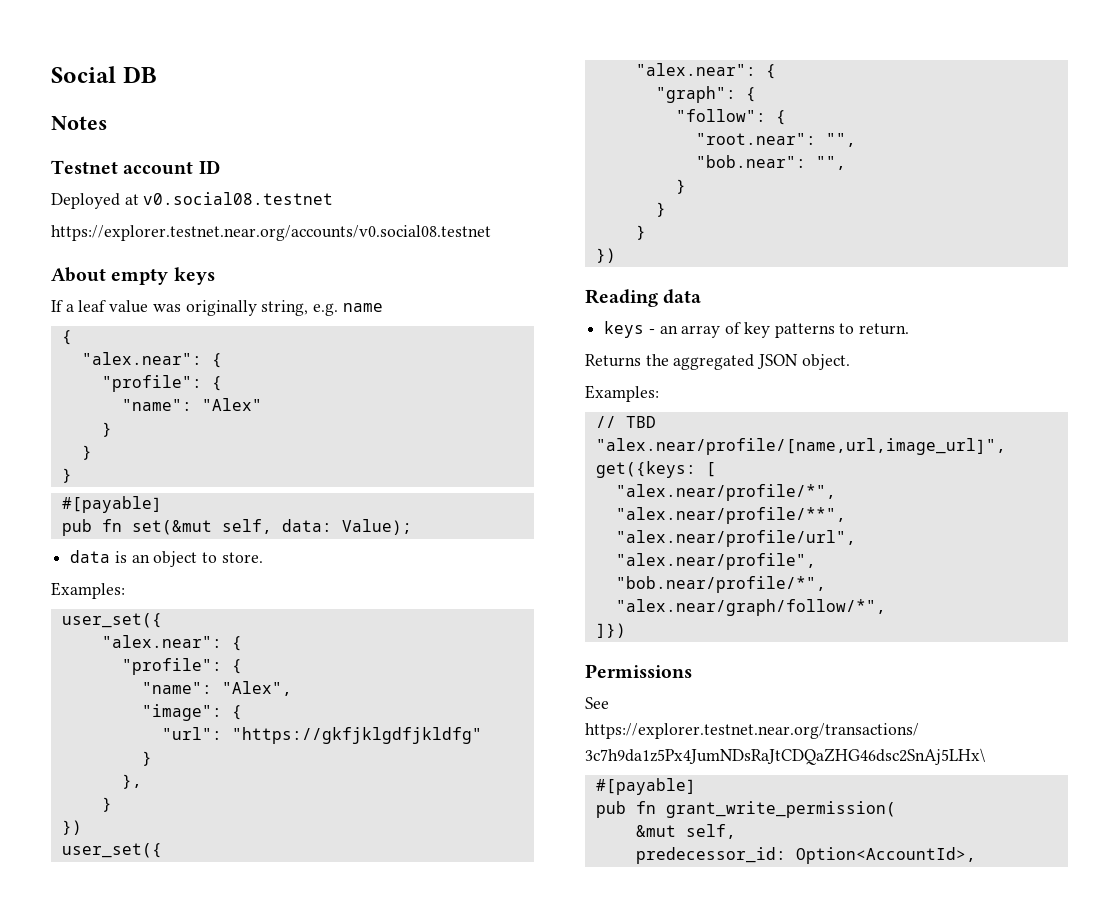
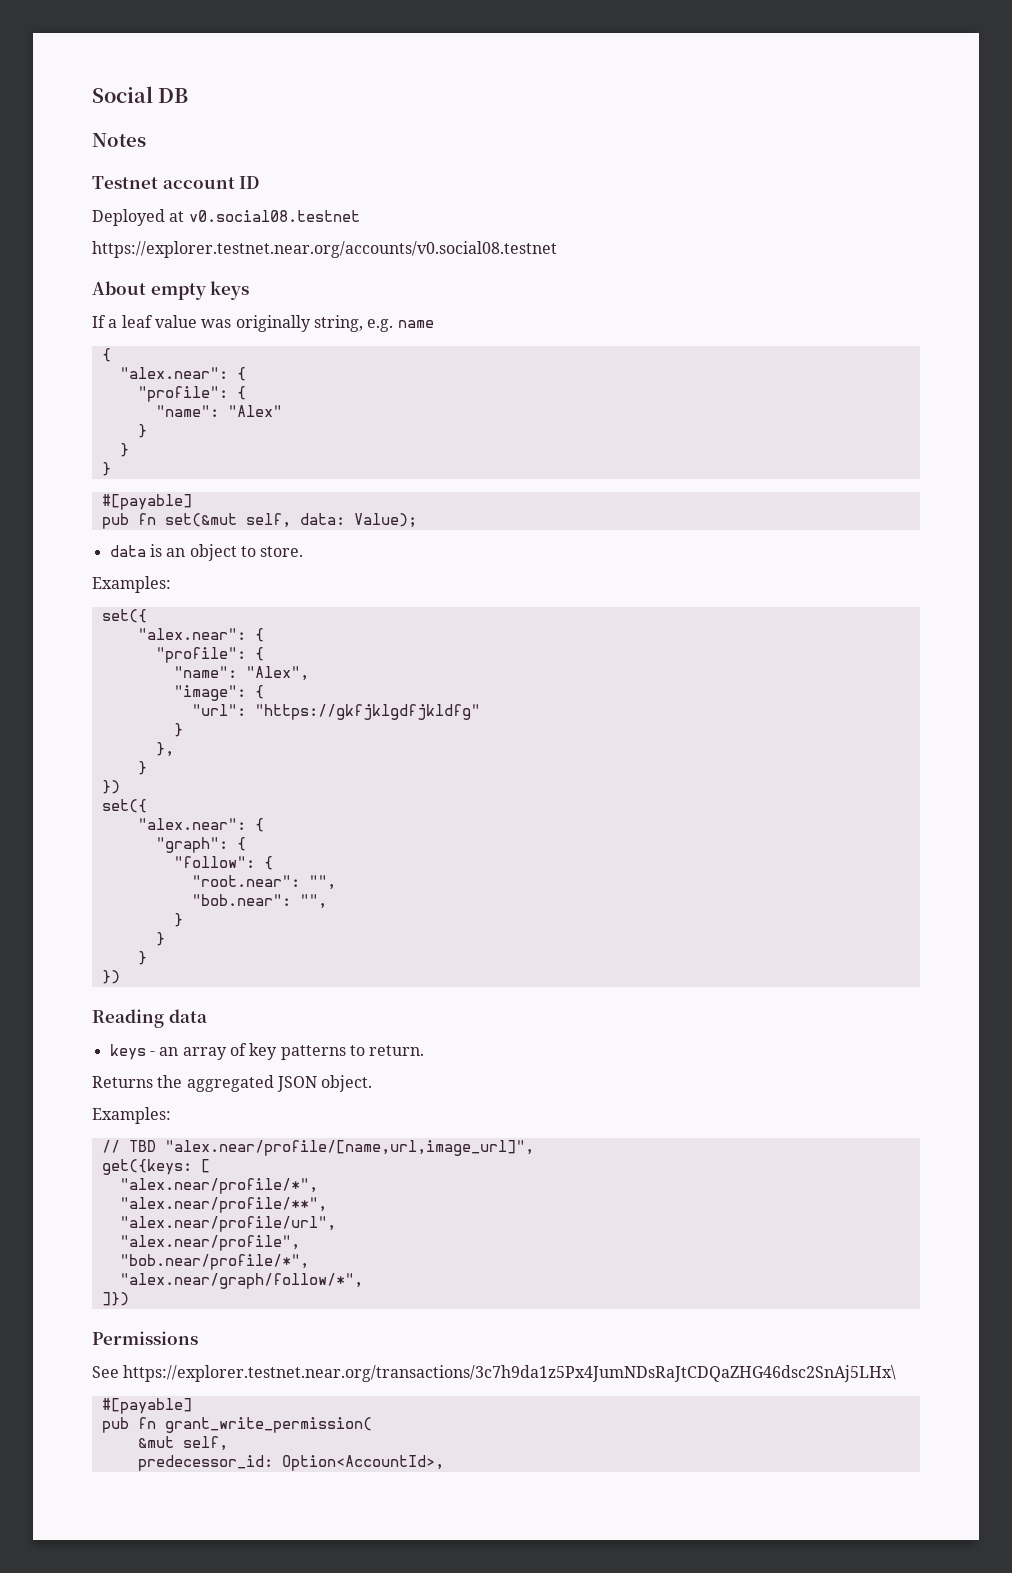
[61,613,162,628] user_set({ -> [101,609,147,623] set({
[61,843,162,858] user_set({ -> [101,799,147,813] set({

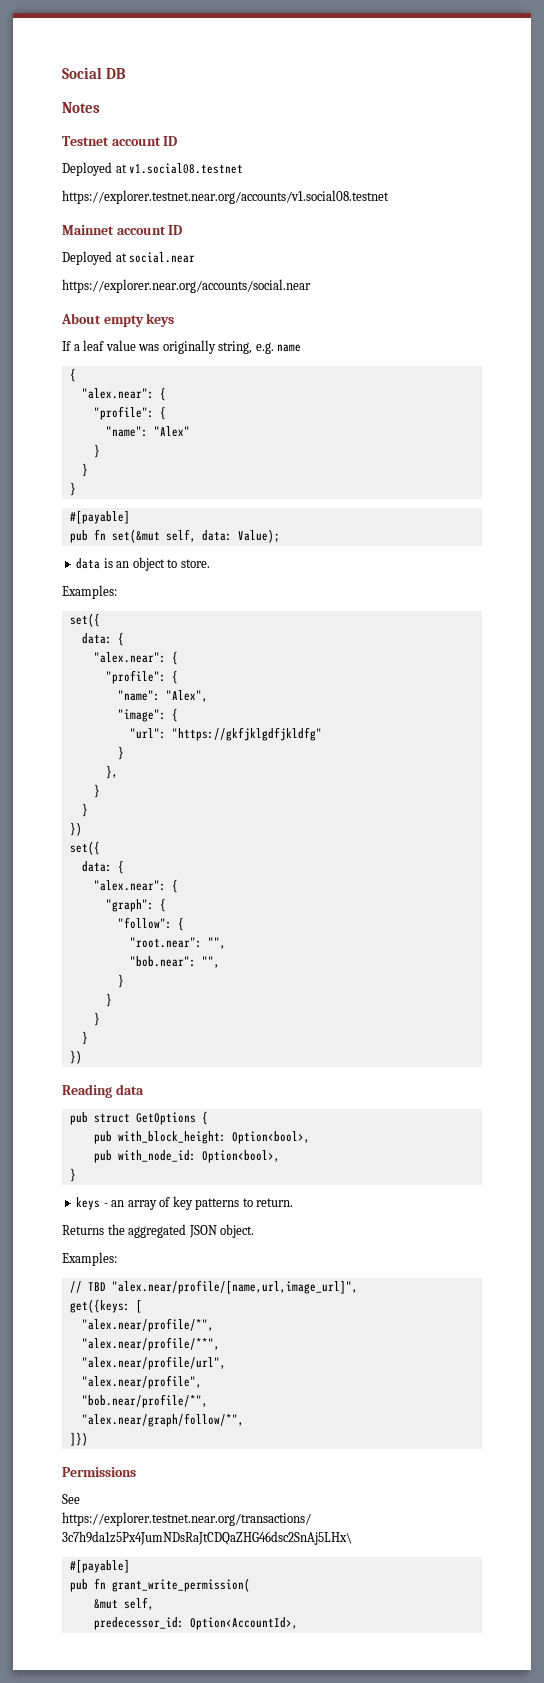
[188,210,360,222] [92,241,557,258] v0.social08.testnet // https://explorer.testnet.near.org/accounts/v0.social08.testnet -> [129,163,244,174] [62,190,389,204] [62,225,183,235] [62,251,196,265] [62,279,311,293] v1.social08.testnet // https://explorer.testnet.near.org/accounts/v1.social08.testnet // Mainnet account ID // Deployed at social.near // https://explorer.near.org/accounts/social.near
(147, 616) none -> [81,632,124,646] // data: {
(147, 768) none -> [81,803,88,817] // }
(147, 806) none -> [81,860,124,874] // data: {
(147, 958) none -> [81,1031,88,1045] // }
(207, 1016) none -> [69,1111,208,1125] [93,1131,310,1144] [93,1150,280,1163] [69,1168,76,1182] // pub struct GetOptions { // pub with_block_height: Option<bool>, // pub with_node_id: Option<bool>, // }

